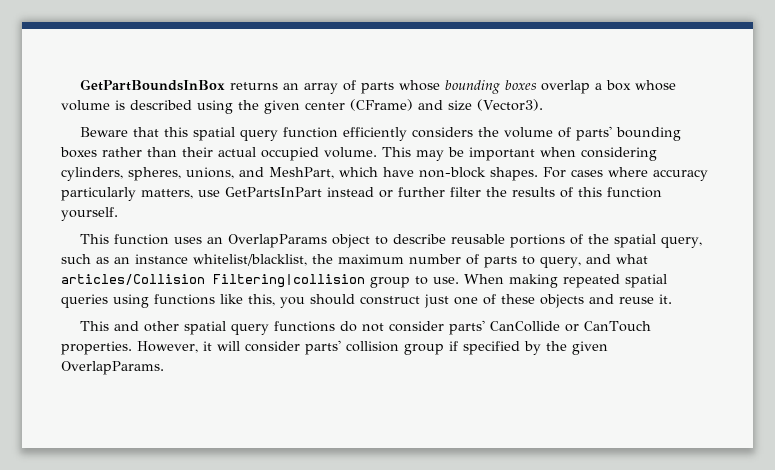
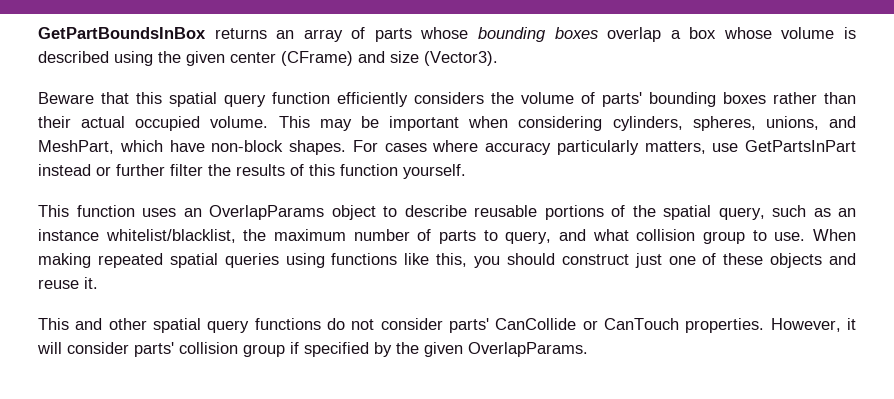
[61,274,365,288] articles/Collision Filtering|collision -> [636,229,696,241] collision

